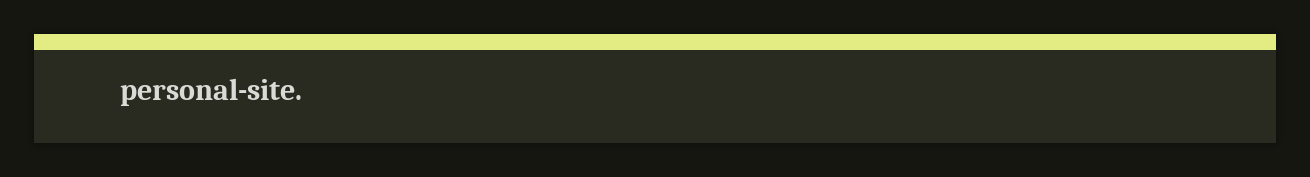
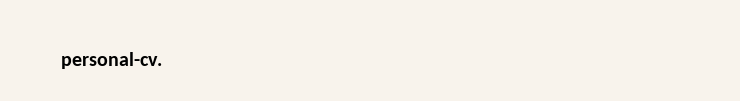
[120,78,302,106] personal-site. -> [61,52,162,69] personal-cv.

